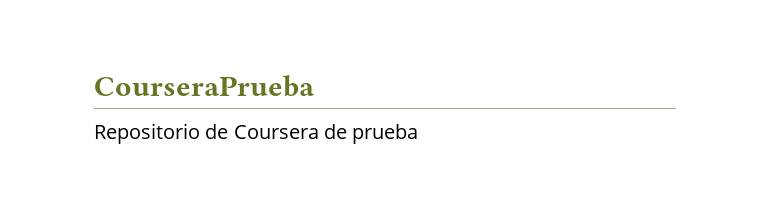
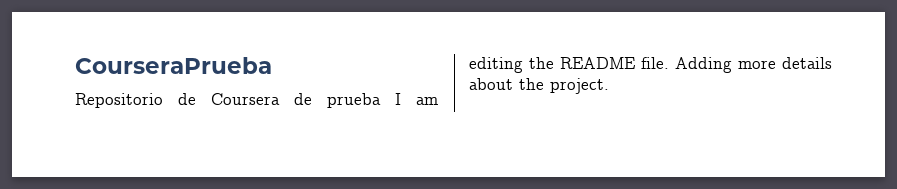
(419, 134) none -> [395,93,438,105] [469,57,832,73] [469,78,609,94] I am editing the README file. Adding more details about the project.

